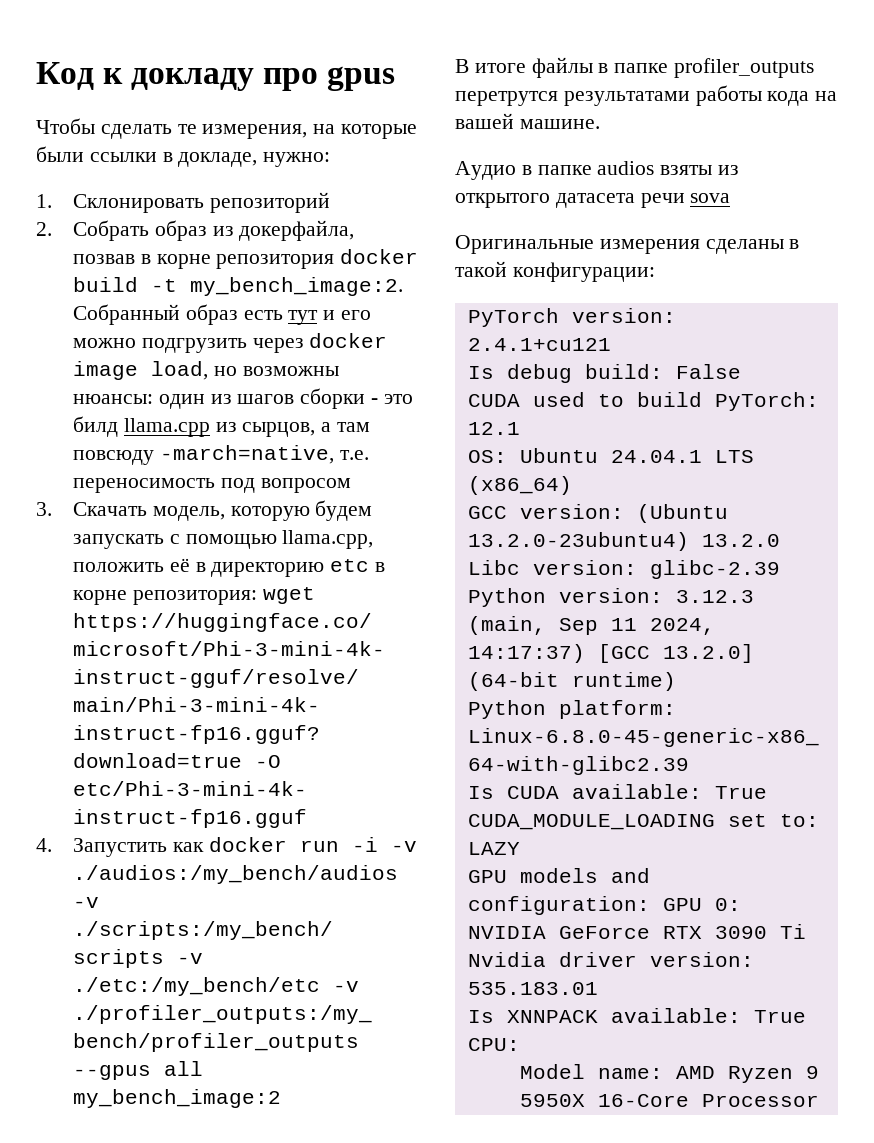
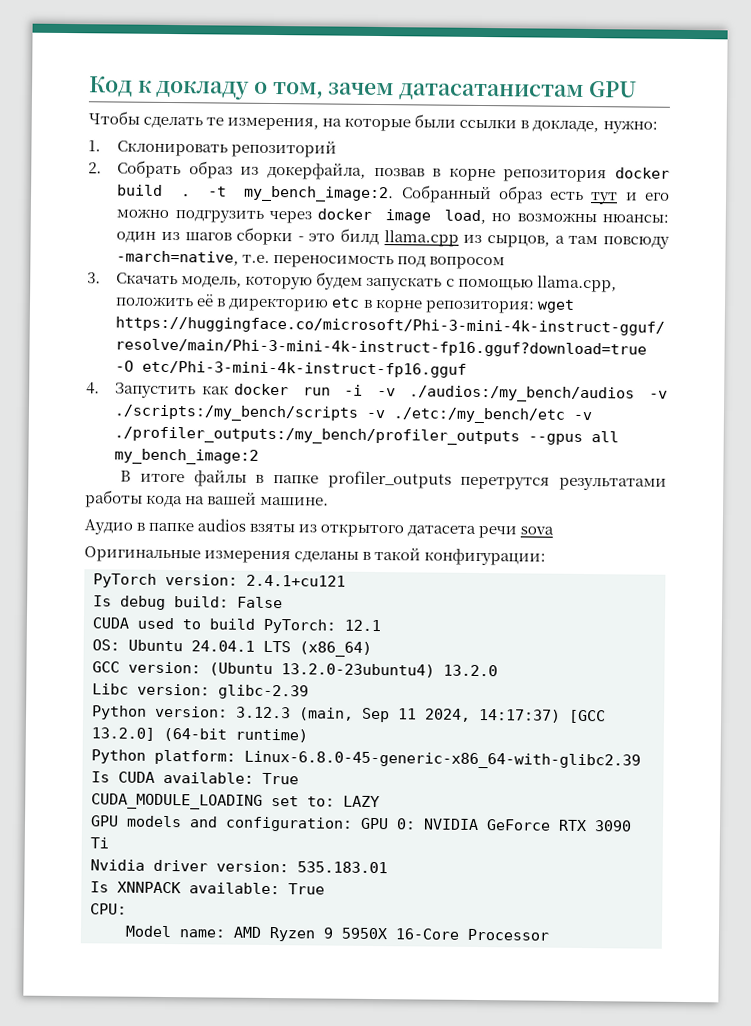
[263,66,396,91] про gpus -> [254,81,637,101] о том, зачем датасатанистам GPU
(139, 284) none -> [180,194,191,197] .

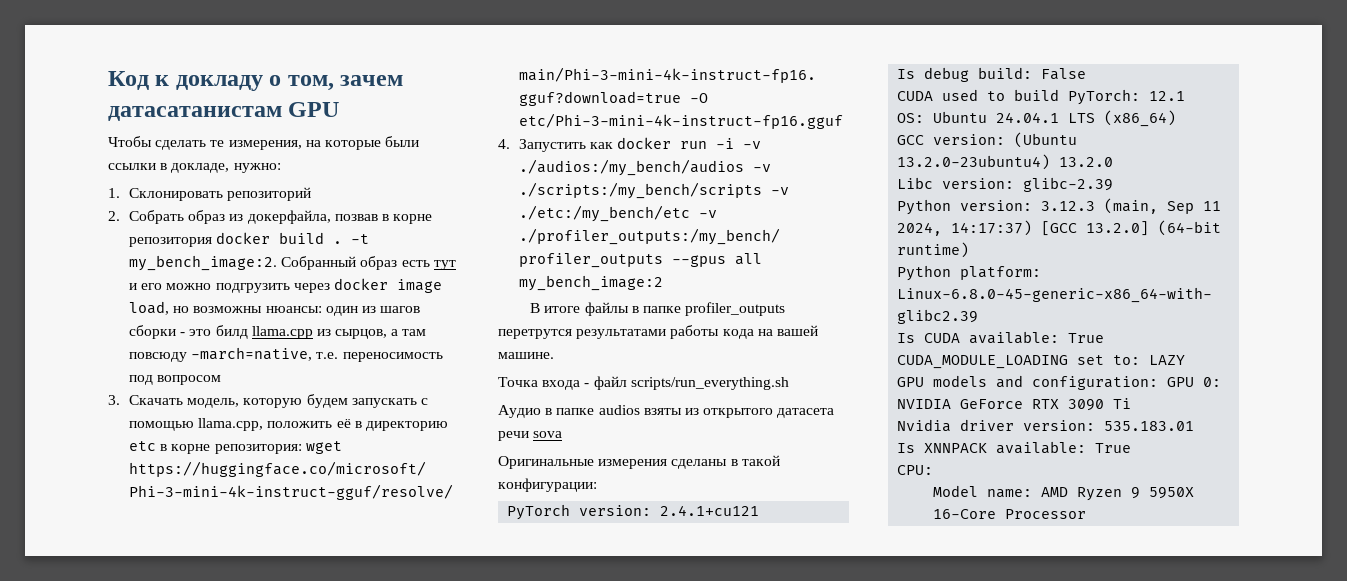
(330, 501) none -> [498,376,789,390] // Точка входа - файл scripts/run_everything.sh

